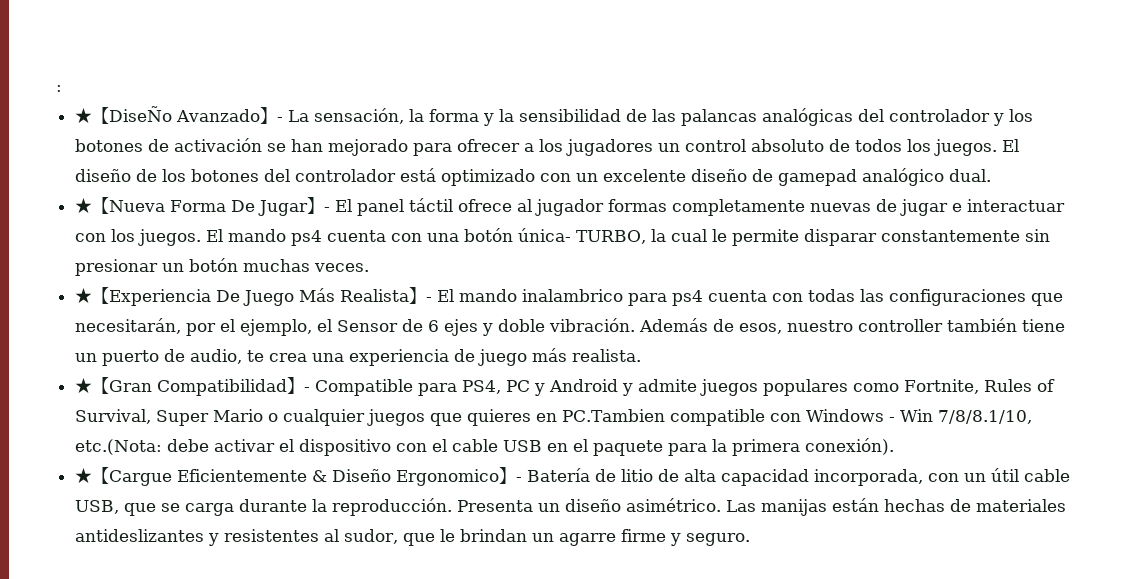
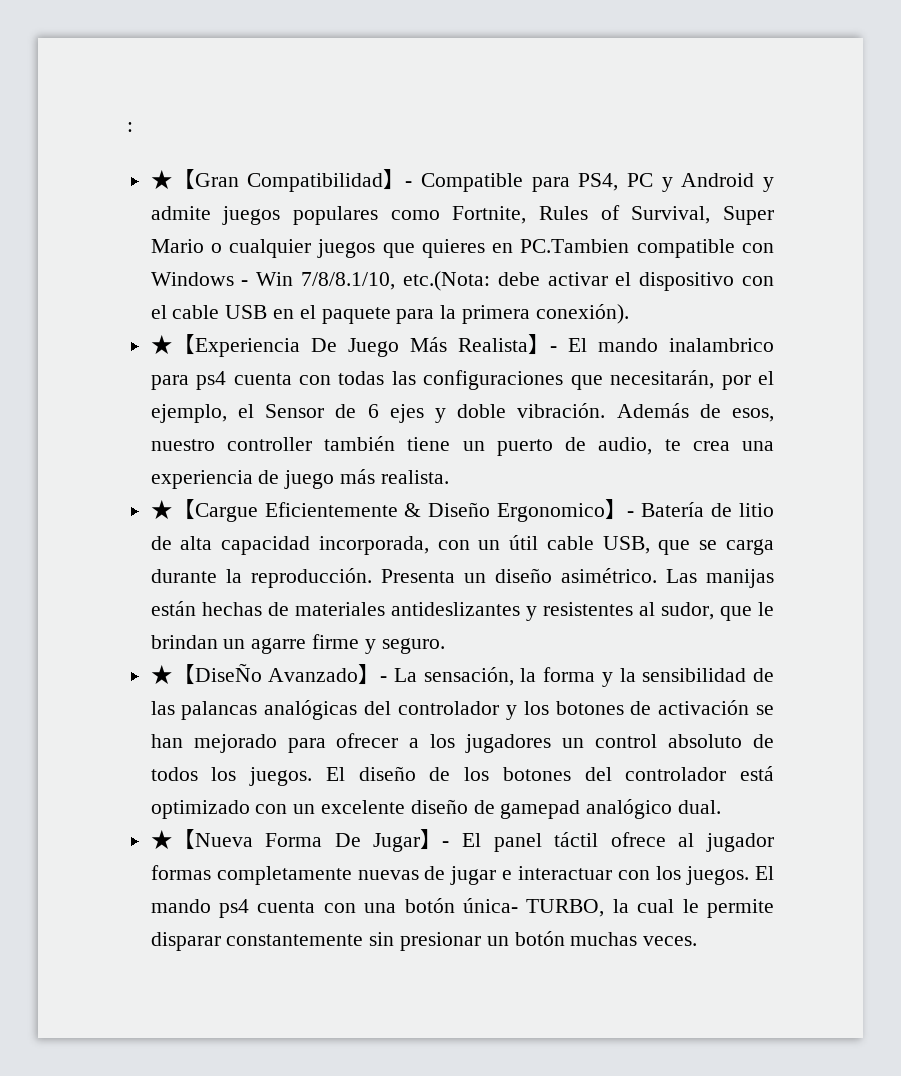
(62, 88) none -> [150,169,775,192] [150,205,774,225] [150,239,774,258] [150,271,775,291] [150,304,629,324] [150,334,774,357] [150,370,775,390] [150,403,774,423] [150,436,775,456] [150,469,449,489] [150,499,774,522] [150,535,774,555] [150,568,774,588] [150,601,774,621] [150,634,445,654] // ★【Gran Compatibilidad】- Compatible para PS4, PC y Android y admite juegos populares como Fortnite, Rules of Survival, Super Mario o cualquier juegos que quieres en PC.Tambien compatible con Windows - Win 7/8/8.1/10, etc.(Nota: debe activar el dispositivo con el cable USB en el paquete para la primera conexión). // ★【Experiencia De Juego Más Realista】- El mando inalambrico para ps4 cuenta con todas las configuraciones que necesitarán, por el ejemplo, el Sensor de 6 ejes y doble vibración. Además de esos, nuestro controller también tiene un puerto de audio, te crea una experiencia de juego más realista. // ★【Cargue Eficientemente & Diseño Ergonomico】- Batería de litio de alta capacidad incorporada, con un útil cable USB, que se carga durante la reproducción. Presenta un diseño asimétrico. Las manijas están hechas de materiales antideslizantes y resistentes al sudor, que le brindan un agarre firme y seguro.
[74,287,1063,306] [74,318,1065,336] [74,348,641,366] [74,377,1055,396] [74,409,1032,426] [74,438,894,456] [74,467,1070,486] [74,498,1066,516] [74,529,750,546] // ★【Experiencia De Juego Más Realista】- El mando inalambrico para ps4 cuenta con todas las configuraciones que necesitarán, por el ejemplo, el Sensor de 6 ejes y doble vibración. Además de esos, nuestro controller también tiene un puerto de audio, te crea una experiencia de juego más realista. // ★【Gran Compatibilidad】- Compatible para PS4, PC y Android y admite juegos populares como Fortnite, Rules of Survival, Super Mario o cualquier juegos que quieres en PC.Tambien compatible con Windows - Win 7/8/8.1/10, etc.(Nota: debe activar el dispositivo con el cable USB en el paquete para la primera conexión). // ★【Cargue Eficientemente & Diseño Ergonomico】- Batería de litio de alta capacidad incorporada, con un útil cable USB, que se carga durante la reproducción. Presenta un diseño asimétrico. Las manijas están hechas de materiales antideslizantes y resistentes al sudor, que le brindan un agarre firme y seguro. -> (698, 941) none

